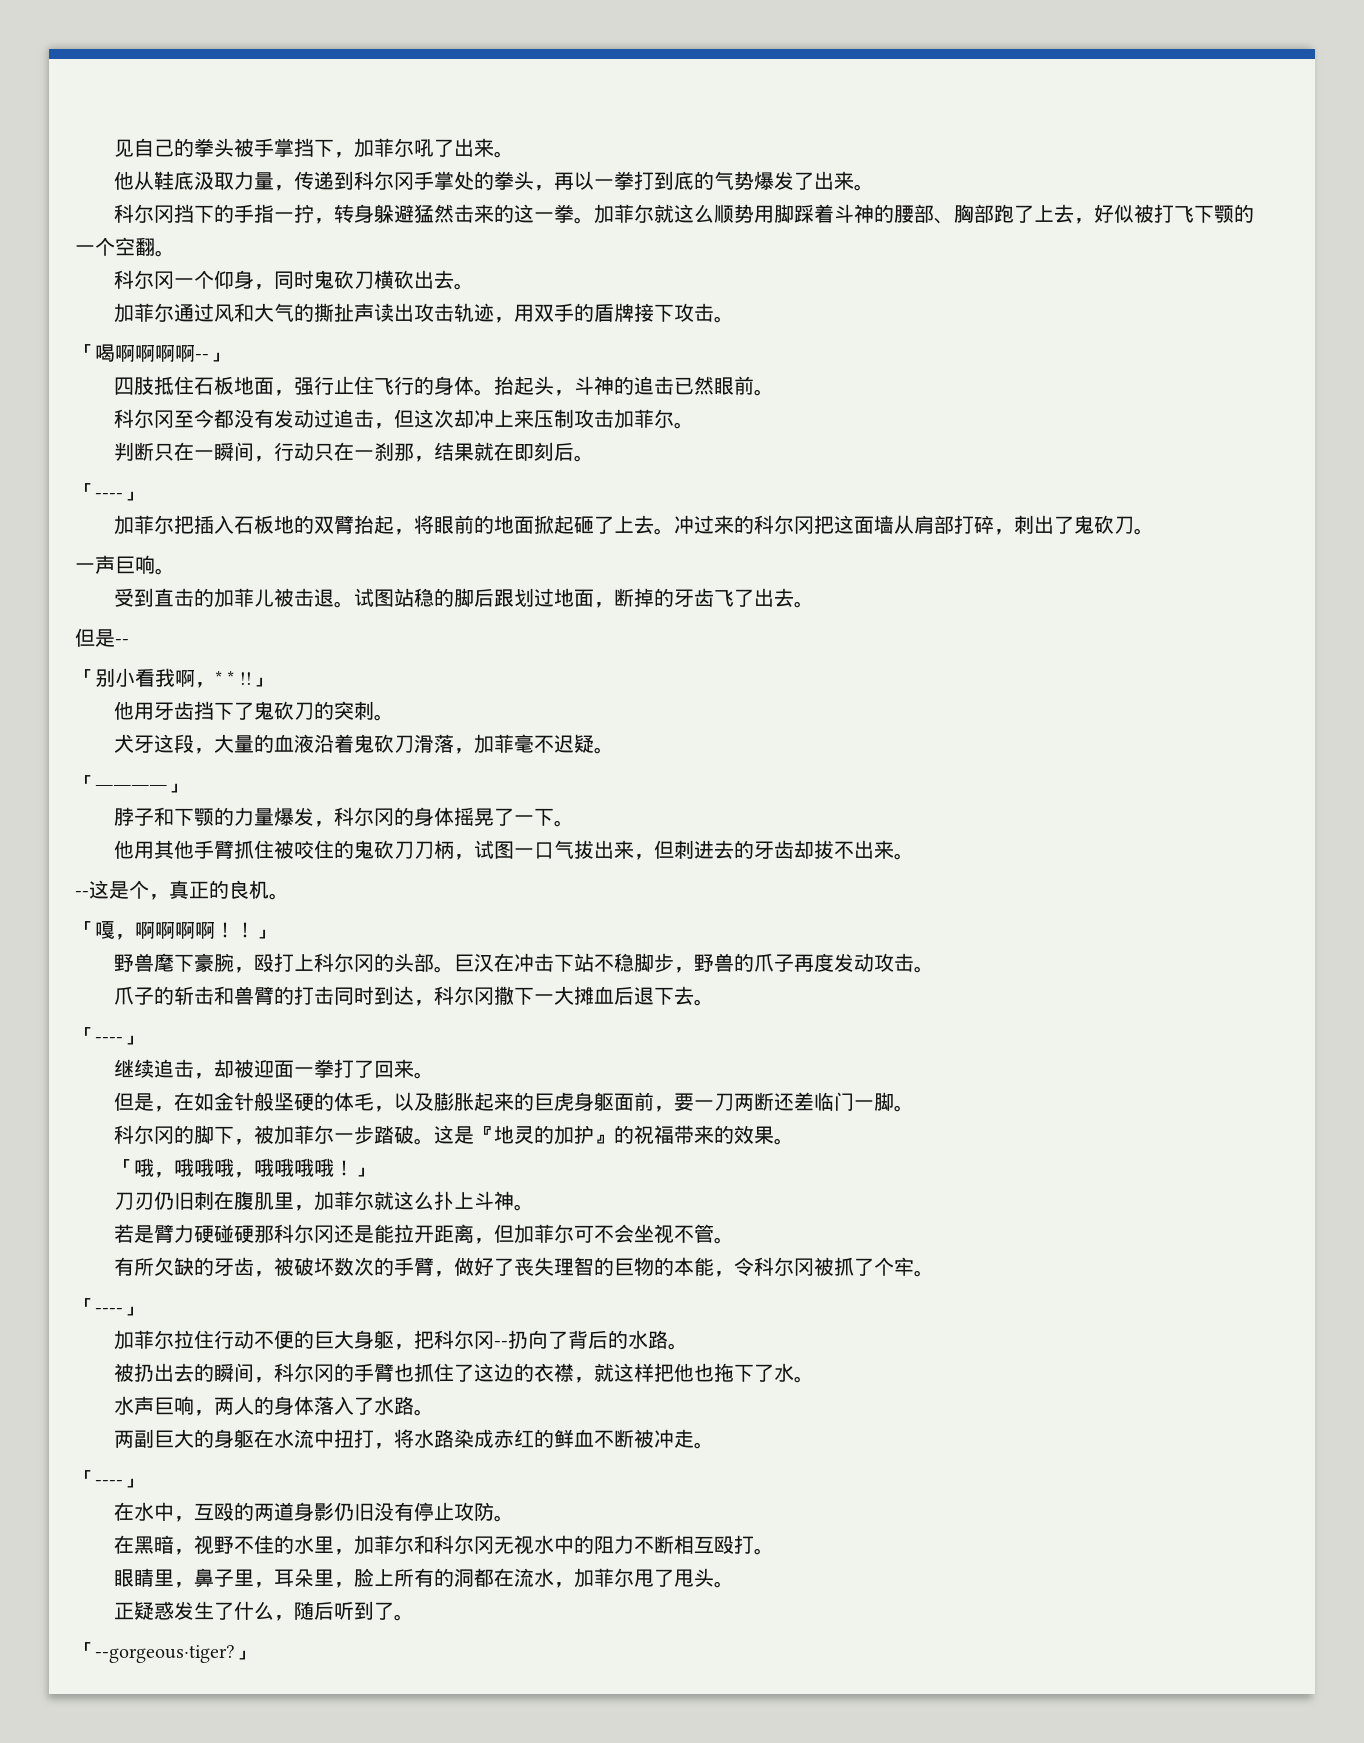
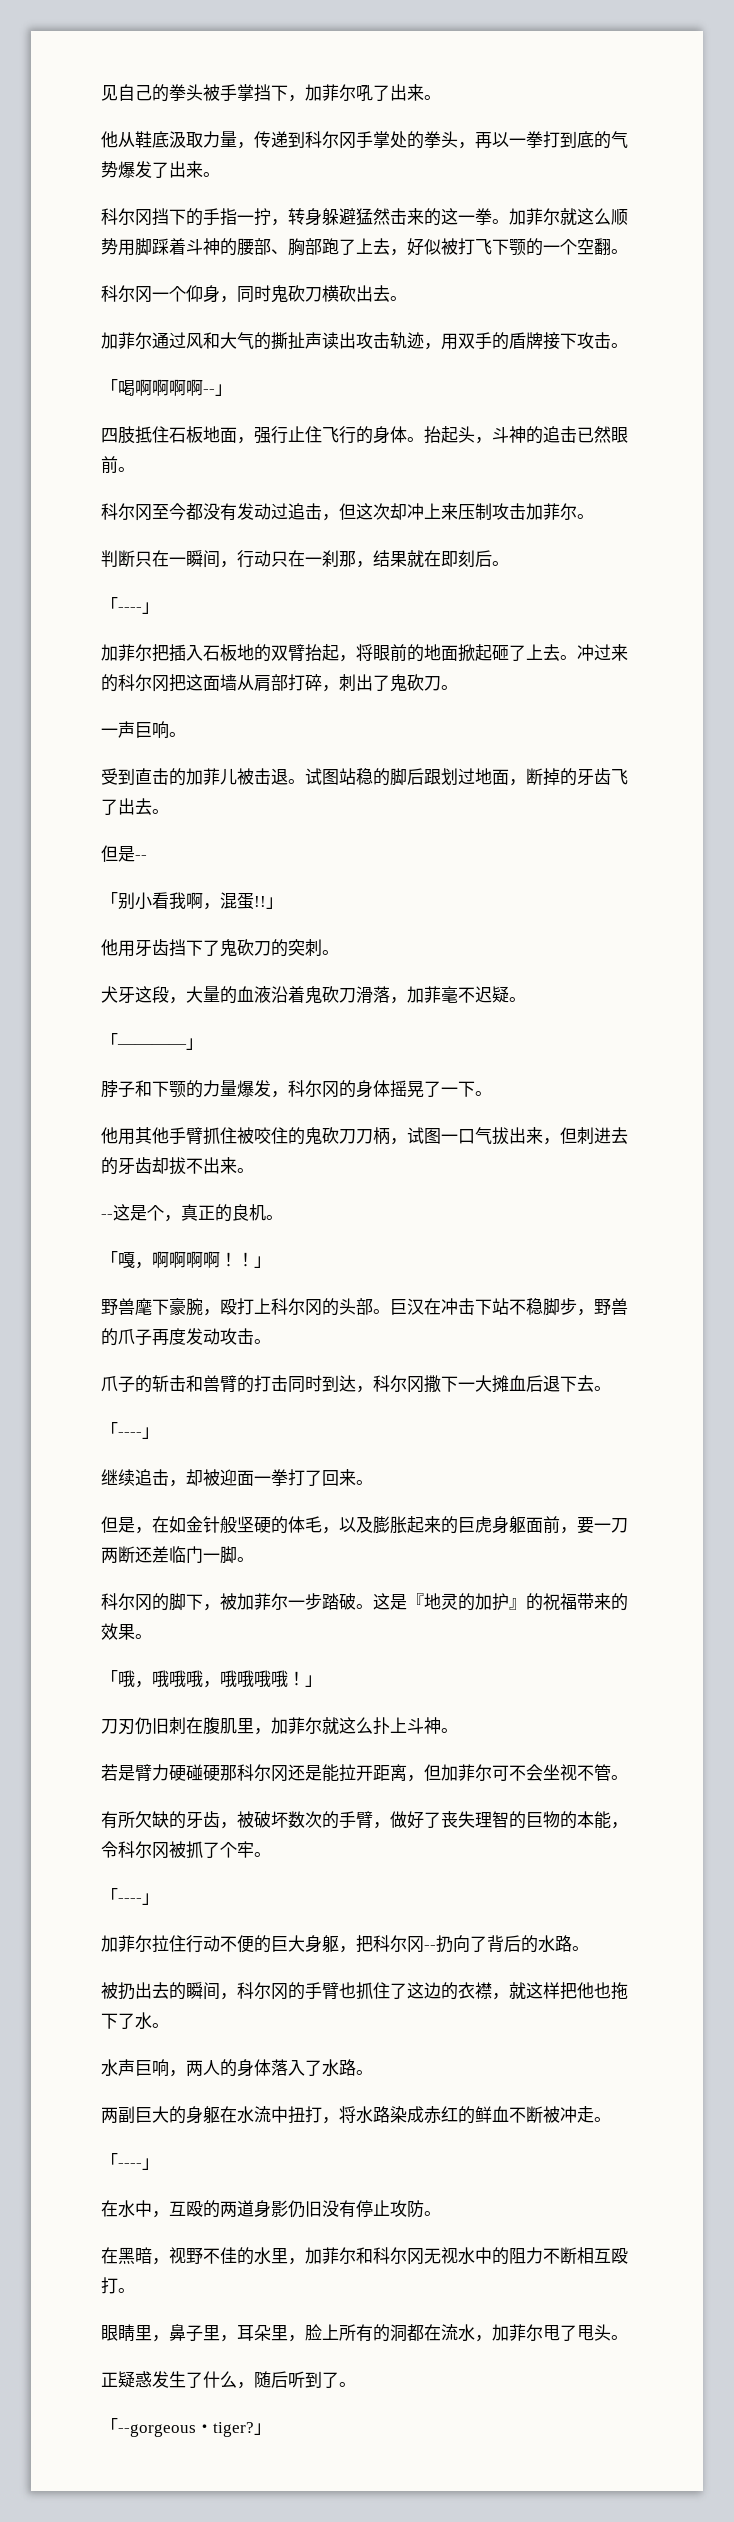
[215,671,235,685] * * -> [220,892,254,910] 混蛋
[95,1645,235,1663] --gorgeous·tiger? -> [118,2422,254,2437] --gorgeous・tiger?

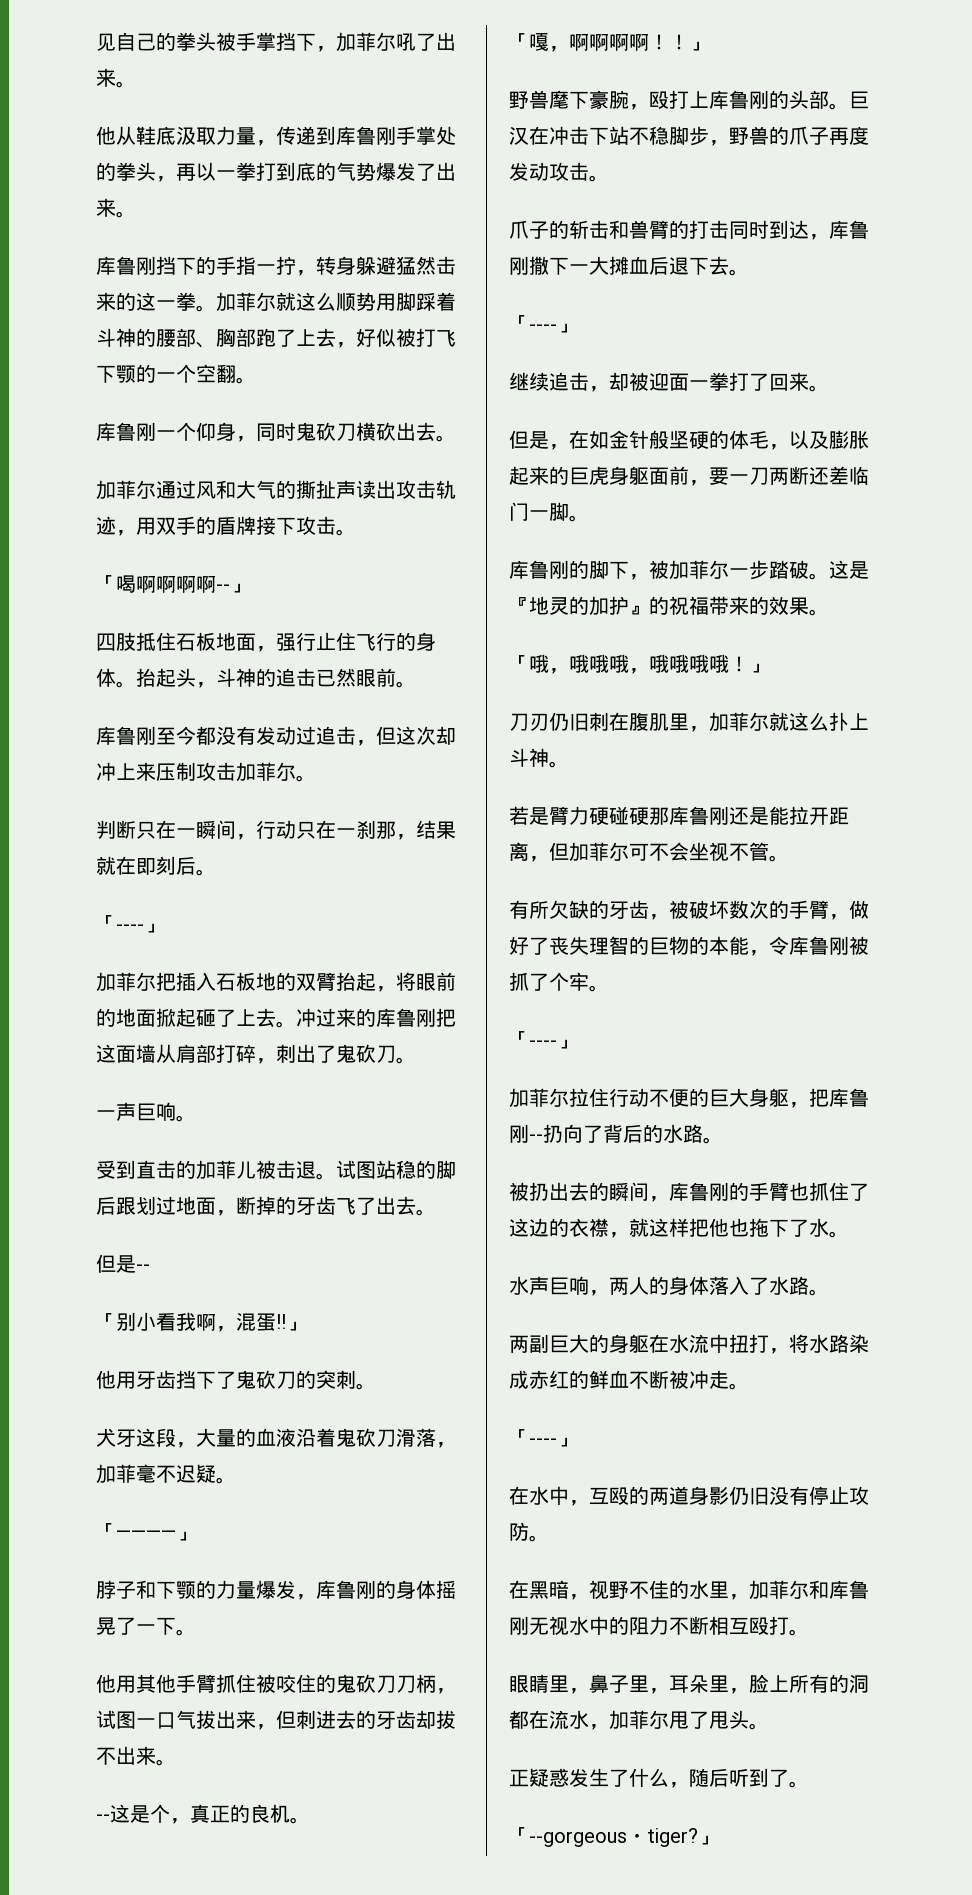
[305,131,356,149] 科尔冈 -> [336,126,396,145] 库鲁刚
[101,208,152,226] 科尔冈 -> [96,256,156,275] 库鲁刚
[101,285,152,303] 科尔冈 -> [96,422,156,441] 库鲁刚
[101,503,152,521] 科尔冈 -> [96,726,156,745] 库鲁刚
[118,674,169,692] 科尔冈 -> [376,1008,436,1027] 库鲁刚
[288,1080,339,1098] 科尔冈 -> [316,1580,376,1599] 库鲁刚
[271,1298,322,1316] 科尔冈 -> [709,90,769,109] 库鲁刚
[373,1375,424,1393] 科尔冈 -> [829,220,869,239] [509,256,529,275] 库鲁刚
[101,1593,152,1611] 科尔冈 -> [509,560,569,579] 库鲁刚
[237,1764,288,1782] 科尔冈 -> [669,806,729,825] 库鲁刚
[118,1841,169,1859] 科尔冈 -> [789,936,849,955] 库鲁刚
[373,1935,424,1953] 科尔冈 -> [829,1088,869,1107] [509,1124,529,1143] 库鲁刚
[237,1982,288,2000] 科尔冈 -> [669,1182,729,1201] 库鲁刚
[373,2247,424,2265] 科尔冈 -> [829,1580,869,1599] [509,1616,529,1635] 库鲁刚

